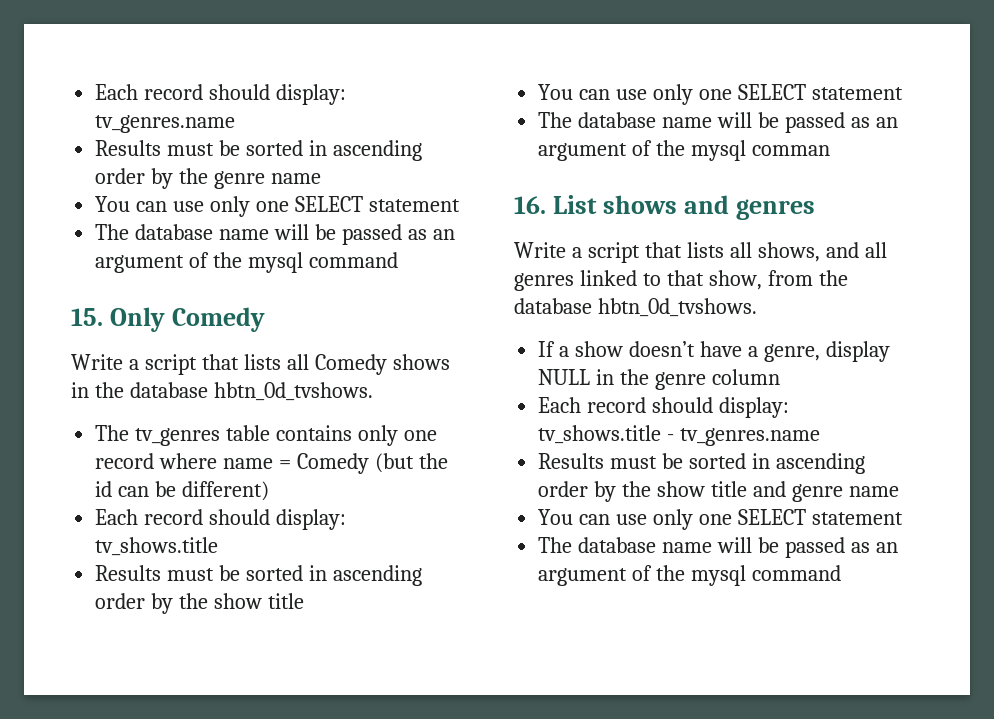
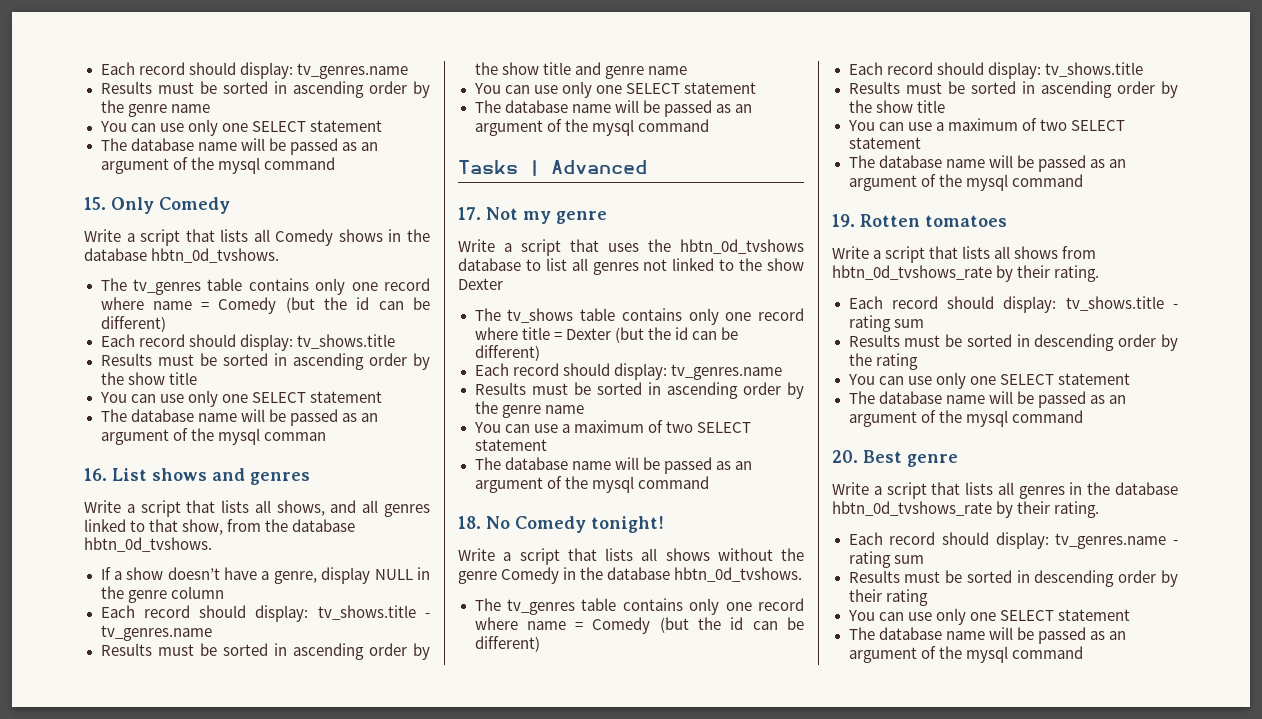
(841, 573) none -> [458,160,647,176] [458,207,607,224] [458,239,804,256] [458,258,804,275] [458,278,503,290] [474,308,804,325] [474,327,738,343] [474,345,540,361] [474,363,782,380] [474,382,804,399] [474,401,584,418] [473,420,751,433] [474,439,547,451] [474,457,752,474] [474,476,709,493] [458,516,664,533] [458,548,804,565] [458,567,803,584] [474,598,804,615] [474,617,804,634] [474,636,540,652] [848,62,1143,79] [848,81,1178,98] [848,100,945,113] [847,118,1125,131] [848,137,921,149] [848,155,1126,172] [848,174,1083,191] [832,214,1007,227] [832,246,1097,263] [832,265,1100,282] [848,296,1178,313] [848,315,924,332] [848,334,1178,351] [848,353,918,370] [847,372,1130,389] [848,391,1126,408] [848,410,1083,427] [832,450,958,467] [832,482,1178,499] [832,501,1100,518] [848,532,1178,549] [848,551,924,568] [848,570,1178,587] [848,589,928,606] [847,608,1130,625] [848,627,1126,644] [848,646,1083,663] // Tasks | Advanced // 17. Not my genre // Write a script that uses the hbtn_0d_tvshows database to list all genres not linked to the show Dexter // The tv_shows table contains only one record where title = Dexter (but the id can be different) // Each record should display: tv_genres.name // Results must be sorted in ascending order by the genre name // You can use a maximum of two SELECT statement // The database name will be passed as an argument of the mysql command // 18. No Comedy tonight! // Write a script that lists all shows without the genre Comedy in the database hbtn_0d_tvshows. // The tv_genres table contains only one record where name = Comedy (but the id can be different) // Each record should display: tv_shows.title // Results must be sorted in ascending order by the show title // You can use a maximum of two SELECT statement // The database name will be passed as an argument of the mysql command // 19. Rotten tomatoes // Write a script that lists all shows from hbtn_0d_tvshows_rate by their rating. // Each record should display: tv_shows.title - rating sum // Results must be sorted in descending order by the rating // You can use only one SELECT statement // The database name will be passed as an argument of the mysql command // 20. Best genre // Write a script that lists all genres in the database hbtn_0d_tvshows_rate by their rating. // Each record should display: tv_genres.name - rating sum // Results must be sorted in descending order by their rating // You can use only one SELECT statement // The database name will be passed as an argument of the mysql command

